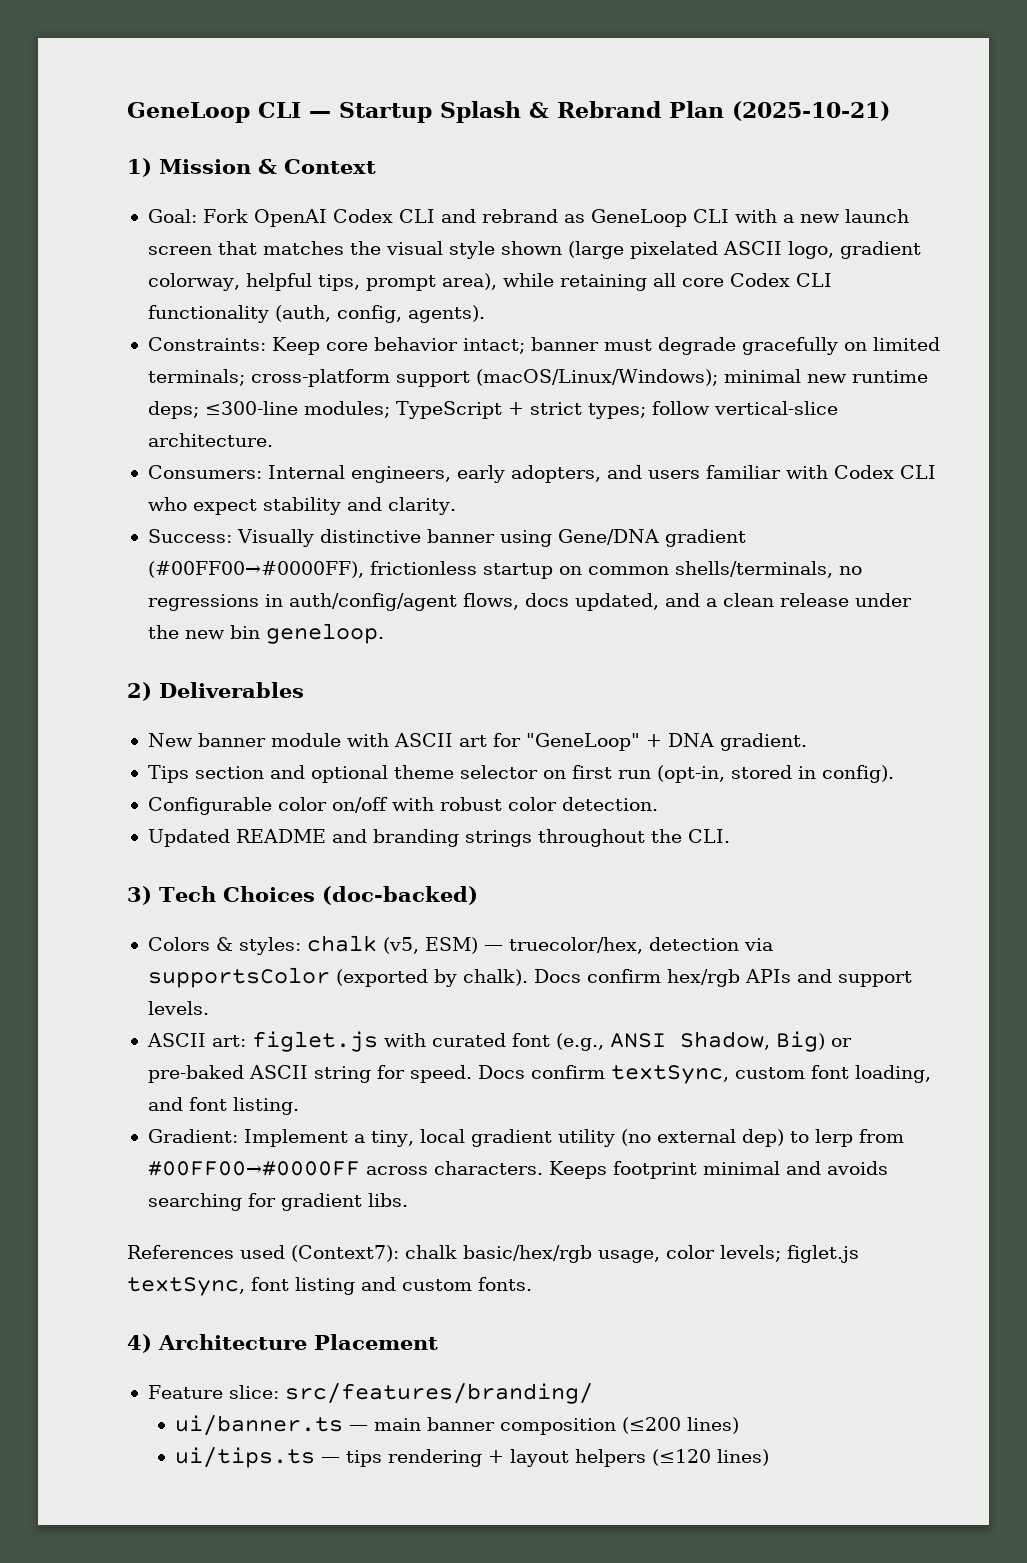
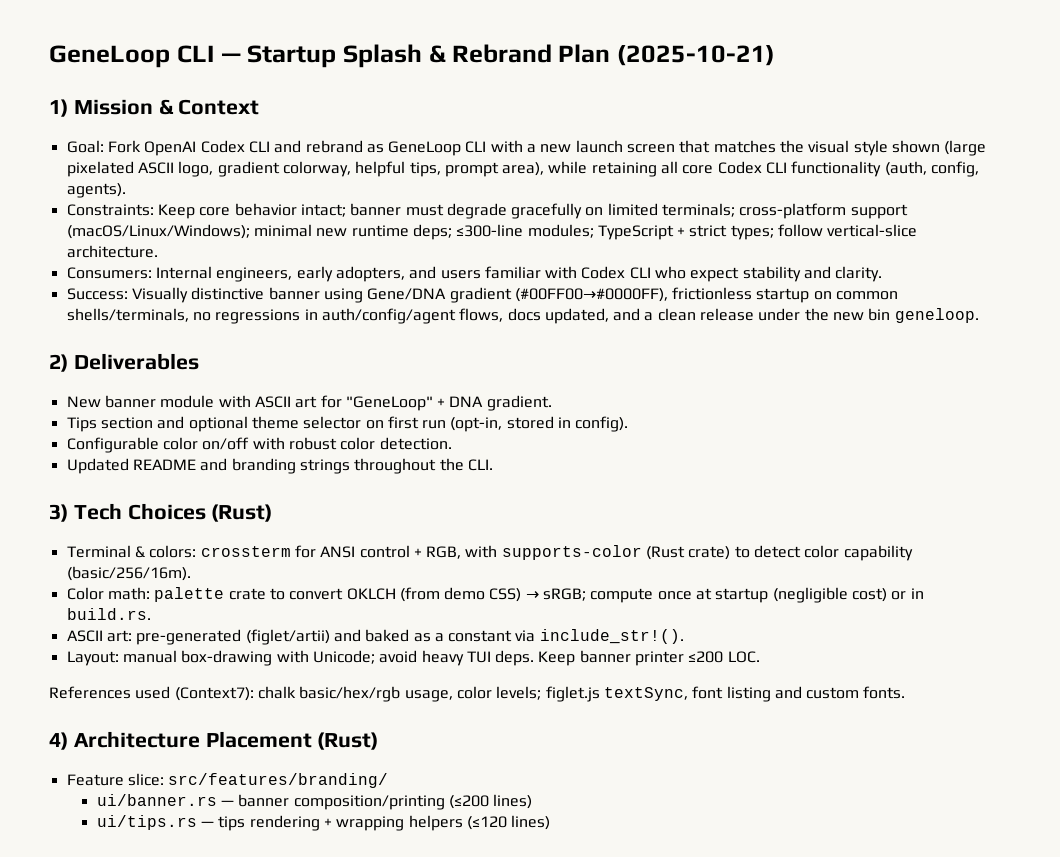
[321,886,478,905] [147,935,773,955] [147,967,912,988] [147,1001,209,1015] [146,1031,852,1052] [147,1065,931,1084] [147,1097,299,1115] [147,1129,904,1147] [147,1161,888,1179] [147,1193,408,1211] (doc-backed) // Colors & styles: chalk (v5, ESM) — truecolor/hex, detection via supportsColor (exported by chalk). Docs confirm hex/rgb APIs and support levels. // ASCII art: figlet.js with curated font (e.g., ANSI Shadow, Big) or pre-baked ASCII string for speed. Docs confirm textSync, custom font loading, and font listing. // Gradient: Implement a tiny, local gradient utility (no external dep) to lerp from #00FF00→#0000FF across characters. Keeps footprint minimal and avoids searching for gradient libs. -> [211,504,273,522] [66,545,913,561] [66,566,191,581] [66,587,924,603] [66,608,151,620] [66,629,684,645] [66,650,760,666] (Rust) // Terminal & colors: crossterm for ANSI control + RGB, with supports-color (Rust crate) to detect color capability (basic/256/16m). // Color math: palette crate to convert OKLCH (from demo CSS) → sRGB; compute once at startup (negligible cost) or in build.rs. // ASCII art: pre-generated (figlet/artii) and baked as a constant via include_str!(). // Layout: manual box-drawing with Unicode; avoid heavy TUI deps. Keep banner printer ≤200 LOC.
(438, 1342) none -> [317,732,379,750] (Rust)
[175,1415,617,1436] ui/banner.ts — main banner composition -> [96,794,445,810] ui/banner.rs — banner composition/printing
[175,1447,316,1468] ui/tips.ts -> [96,815,197,830] ui/tips.rs
[510,1449,570,1467] layout -> [336,816,405,831] wrapping

